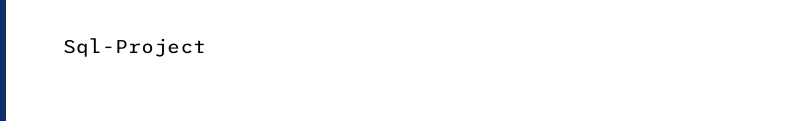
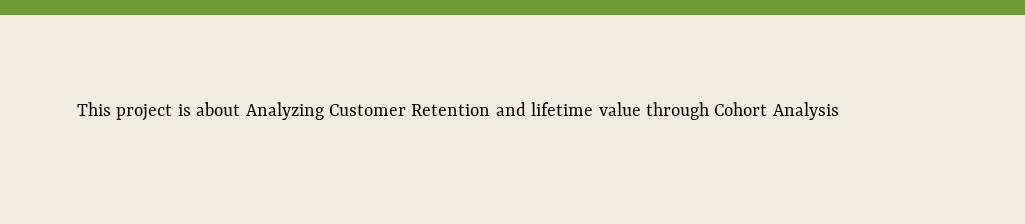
[63,38,206,57] Sql-Project -> [77,102,839,121] This project is about Analyzing Customer Retention and lifetime value through Cohort Analysis

